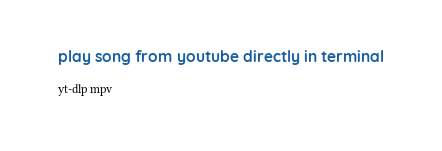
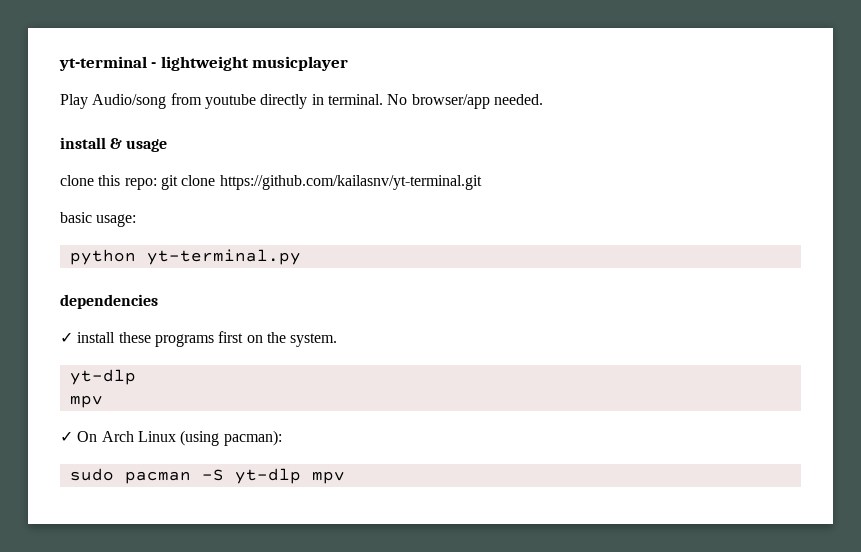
[58,50,385,65] [58,84,114,96] play song from youtube directly in terminal // yt-dlp mpv -> [59,56,349,71] [60,93,543,109] [60,137,168,152] [60,175,482,190] [60,212,137,227] [69,249,301,265] [60,294,158,309] [60,331,338,347] [69,369,136,385] [69,395,103,408] [60,430,282,446] [69,468,345,484] yt-terminal - lightweight musicplayer // Play Audio/song from youtube directly in terminal. No browser/app needed. // install & usage // clone this repo: git clone https://github.com/kailasnv/yt-terminal.git // basic usage: // python yt-terminal.py // dependencies // ✓ install these programs first on the system. // yt-dlp // mpv // ✓ On Arch Linux (using pacman): // sudo pacman -S yt-dlp mpv

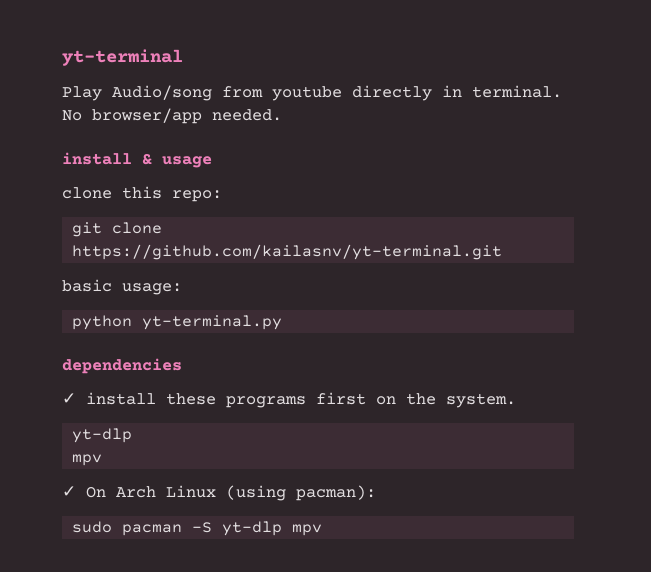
[151,56,349,71] - lightweight musicplayer -> (183, 57) none
(157, 184) none -> (222, 196) //

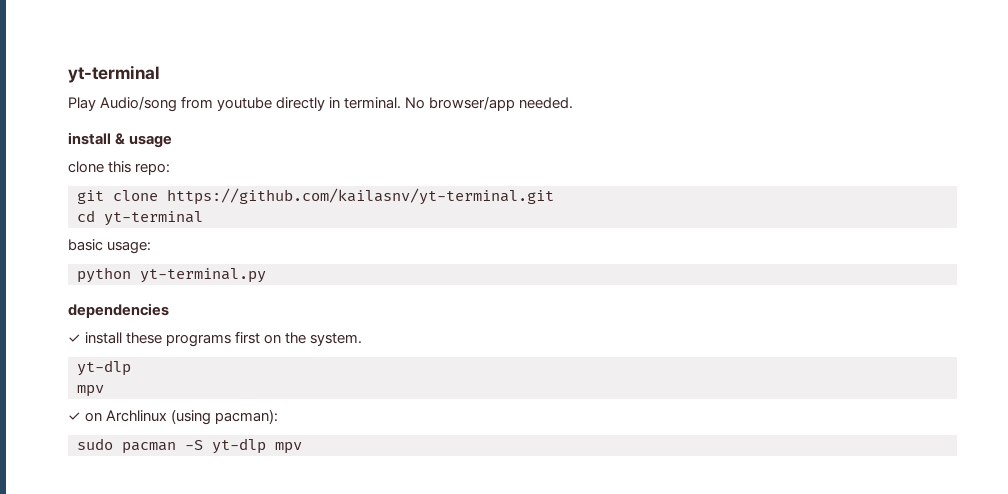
(503, 252) none -> [77,210,203,226] // cd yt-terminal
[86,485,216,498] On Arch Linux -> [85,410,168,422] on Archlinux

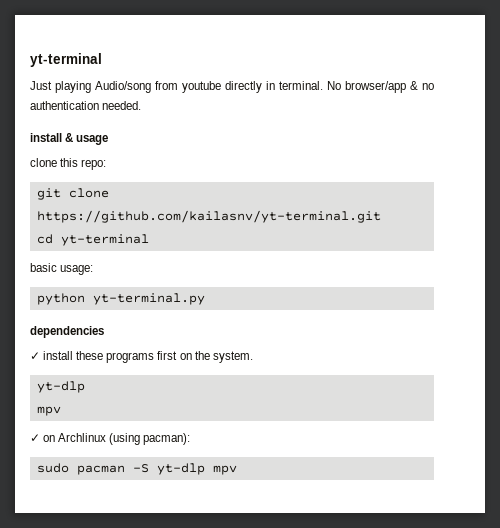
[68,65,160,83] [68,97,96,111] yt-terminal // Play -> [30,53,102,67] [30,81,91,93] yt-terminal // Just playing
(516, 103) none -> [410,81,434,90] [30,101,99,110] & no authentication

